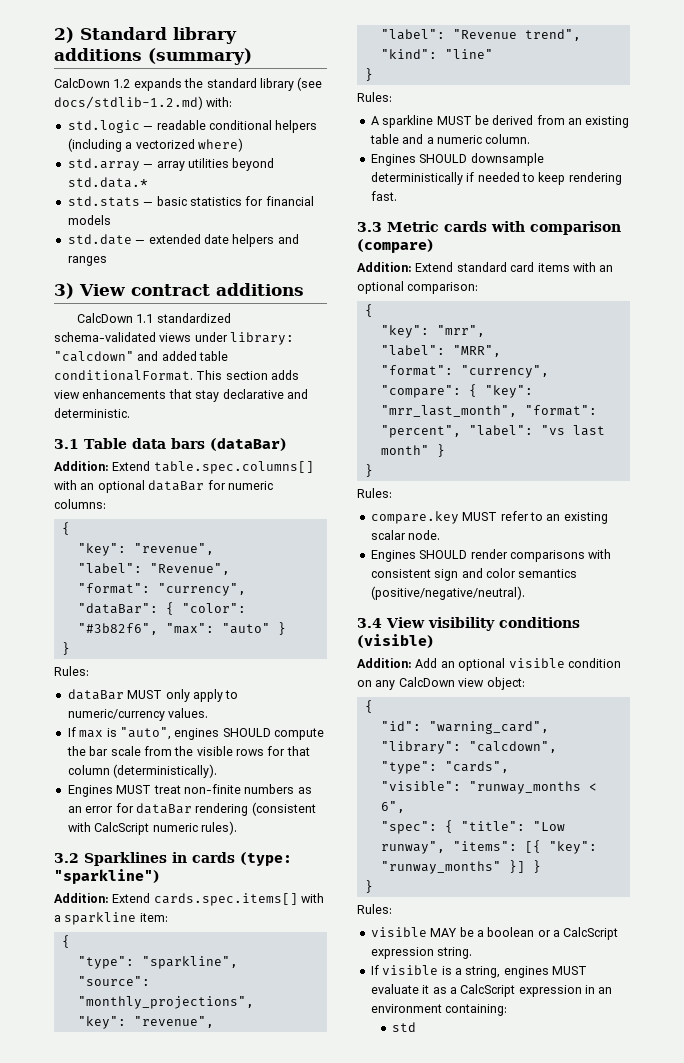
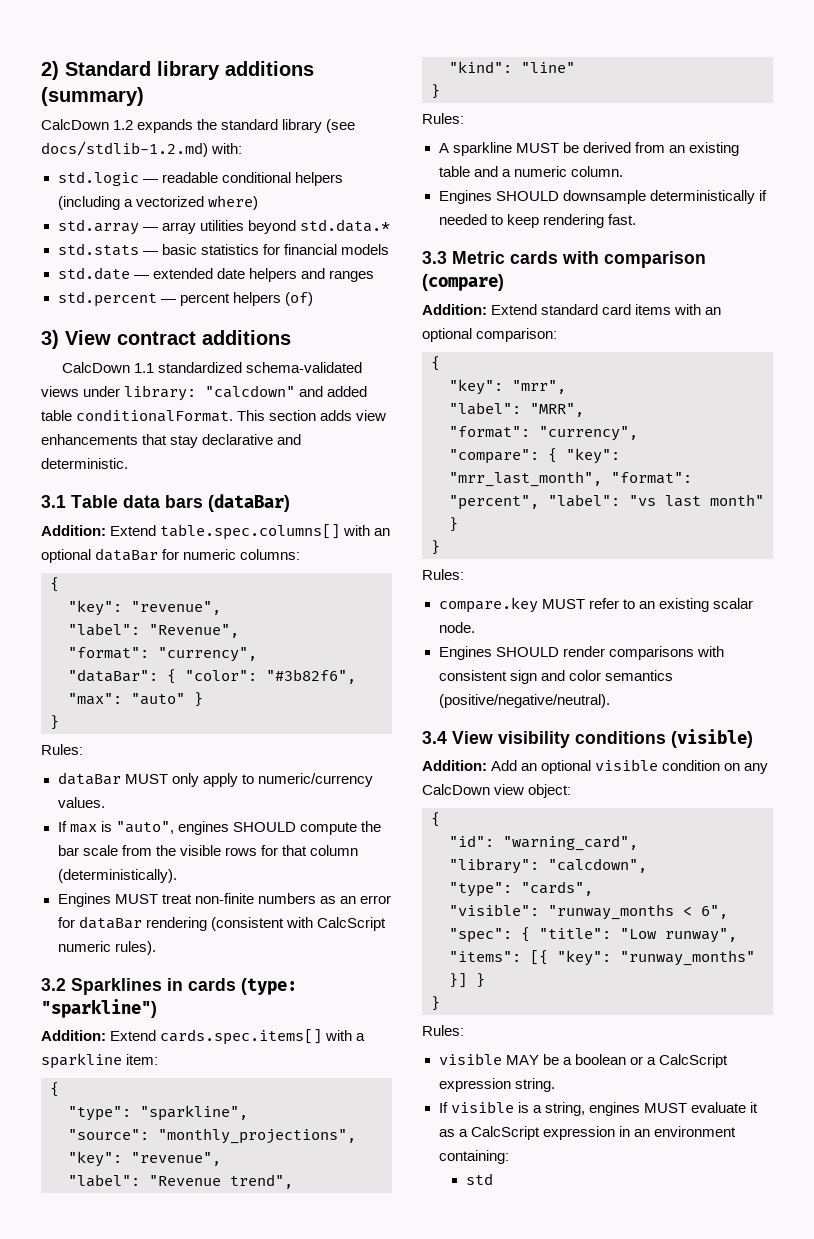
(107, 261) none -> [57,291,313,307] // std.percent — percent helpers (of)

